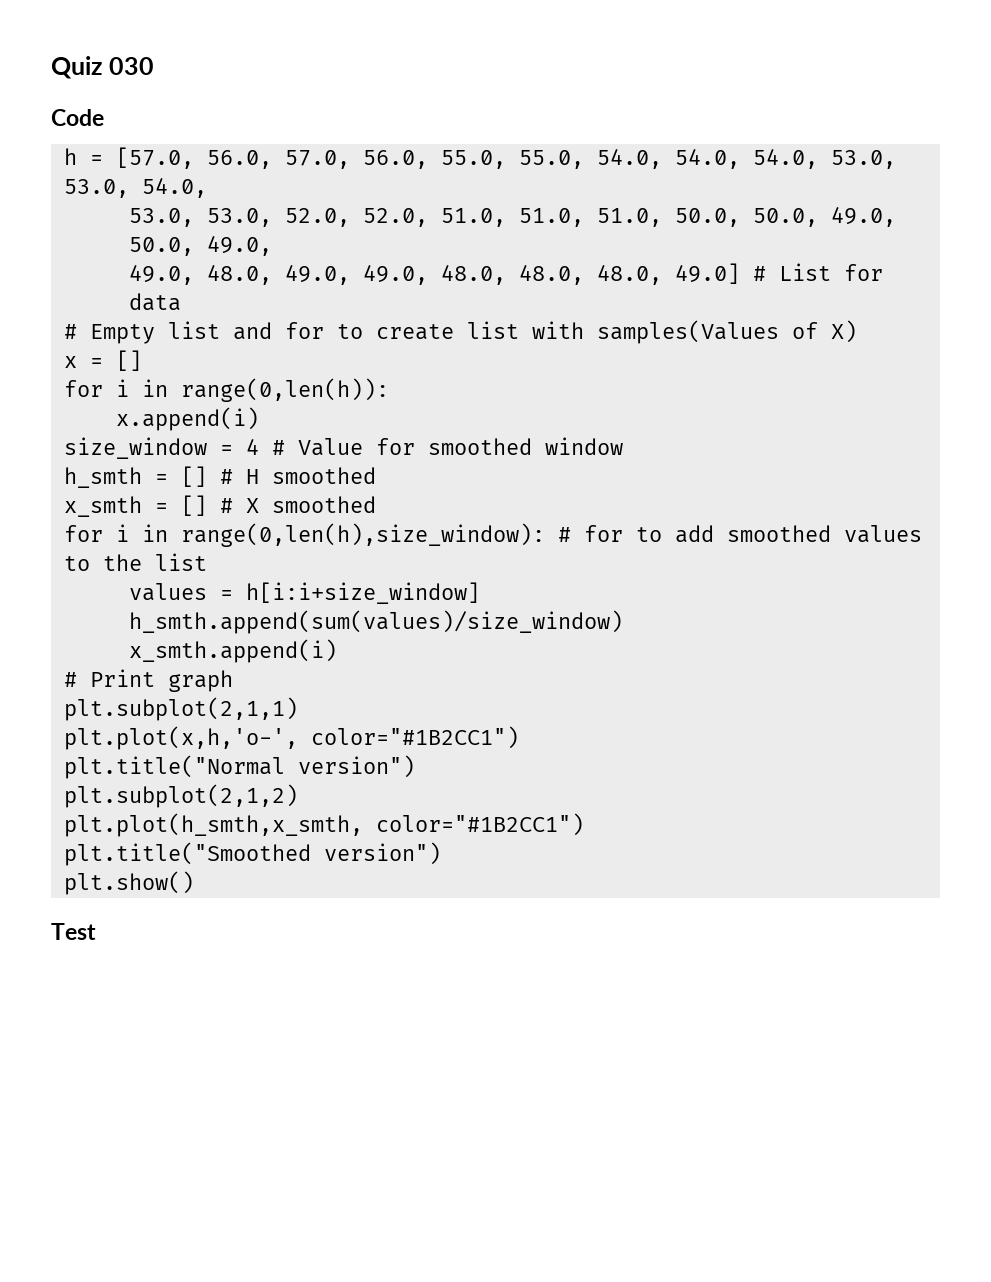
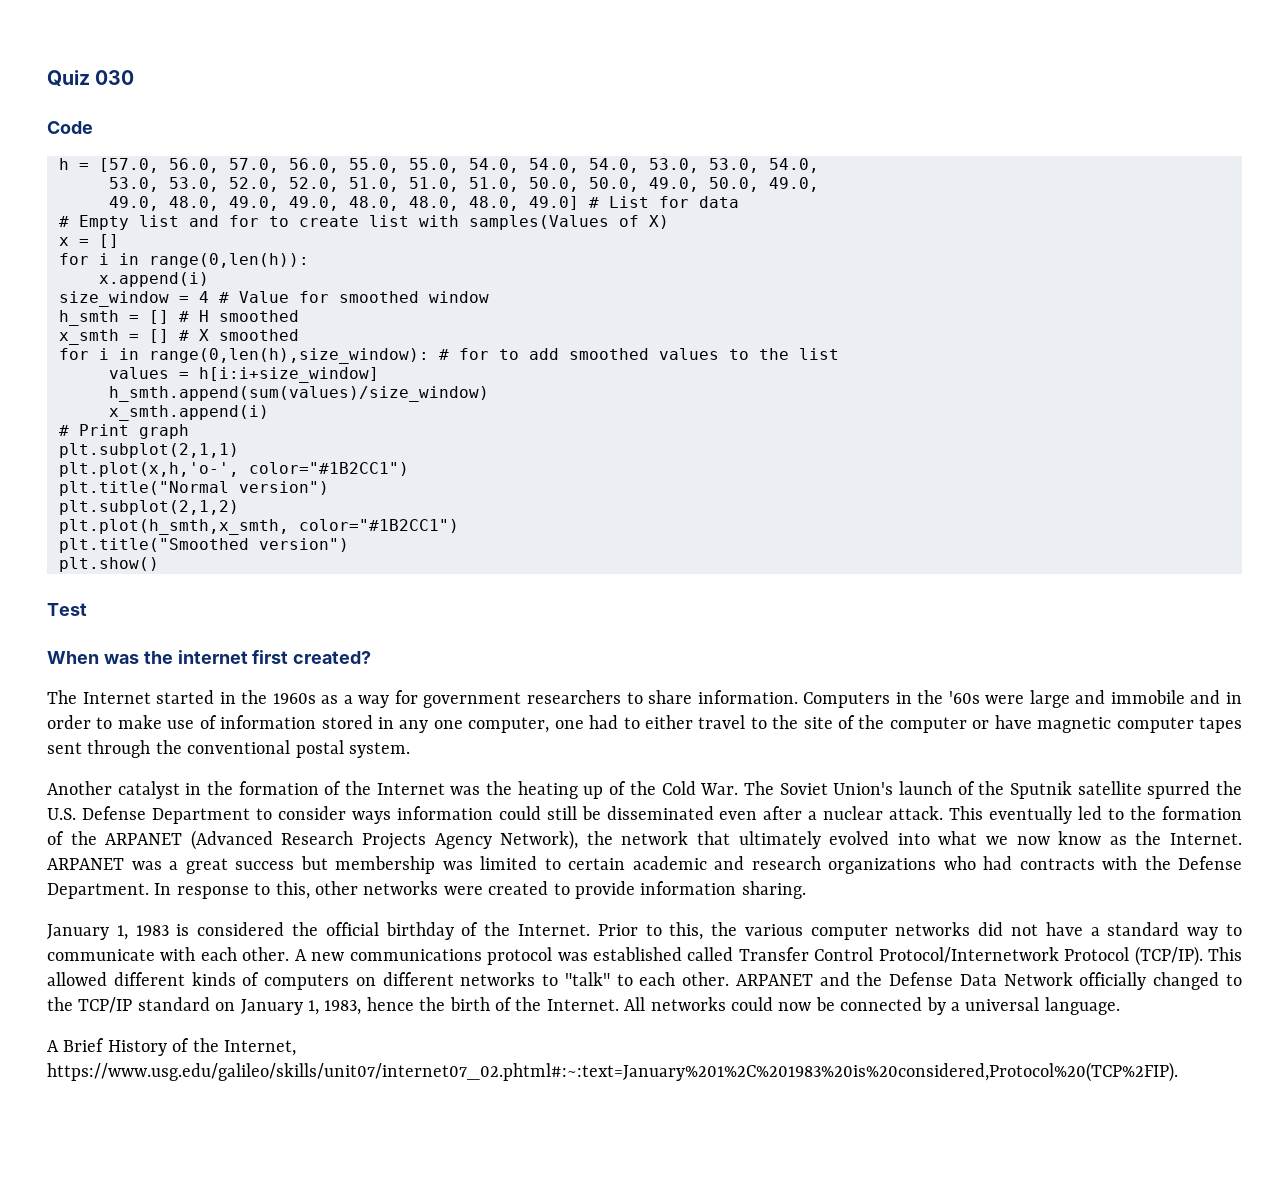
(96, 931) none -> [47,650,372,664] [47,690,1242,708] [47,715,1242,733] [47,740,410,758] [47,781,1242,799] [47,806,1242,824] [47,830,1242,850] [47,856,1242,874] [47,881,806,899] [47,922,1242,940] [47,946,1242,966] [47,972,1242,990] [47,997,1120,1015] [47,1038,296,1056] [47,1062,1178,1082] // When was the internet first created? // The Internet started in the 1960s as a way for government researchers to share information. Computers in the '60s were large and immobile and in order to make use of information stored in any one computer, one had to either travel to the site of the computer or have magnetic computer tapes sent through the conventional postal system. // Another catalyst in the formation of the Internet was the heating up of the Cold War. The Soviet Union's launch of the Sputnik satellite spurred the U.S. Defense Department to consider ways information could still be disseminated even after a nuclear attack. This eventually led to the formation of the ARPANET (Advanced Research Projects Agency Network), the network that ultimately evolved into what we now know as the Internet. ARPANET was a great success but membership was limited to certain academic and research organizations who had contracts with the Defense Department. In response to this, other networks were created to provide information sharing. // January 1, 1983 is considered the official birthday of the Internet. Prior to this, the various computer networks did not have a standard way to communicate with each other. A new communications protocol was established called Transfer Control Protocol/Internetwork Protocol (TCP/IP). This allowed different kinds of computers on different networks to "talk" to each other. ARPANET and the Defense Data Network officially changed to the TCP/IP standard on January 1, 1983, hence the birth of the Internet. All networks could now be connected by a universal language. // A Brief History of the Internet, https://www.usg.edu/galileo/skills/unit07/internet07_02.phtml#:~:text=January%201%2C%201983%20is%20considered,Protocol%20(TCP%2FIP).

